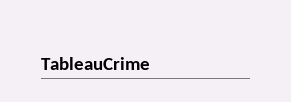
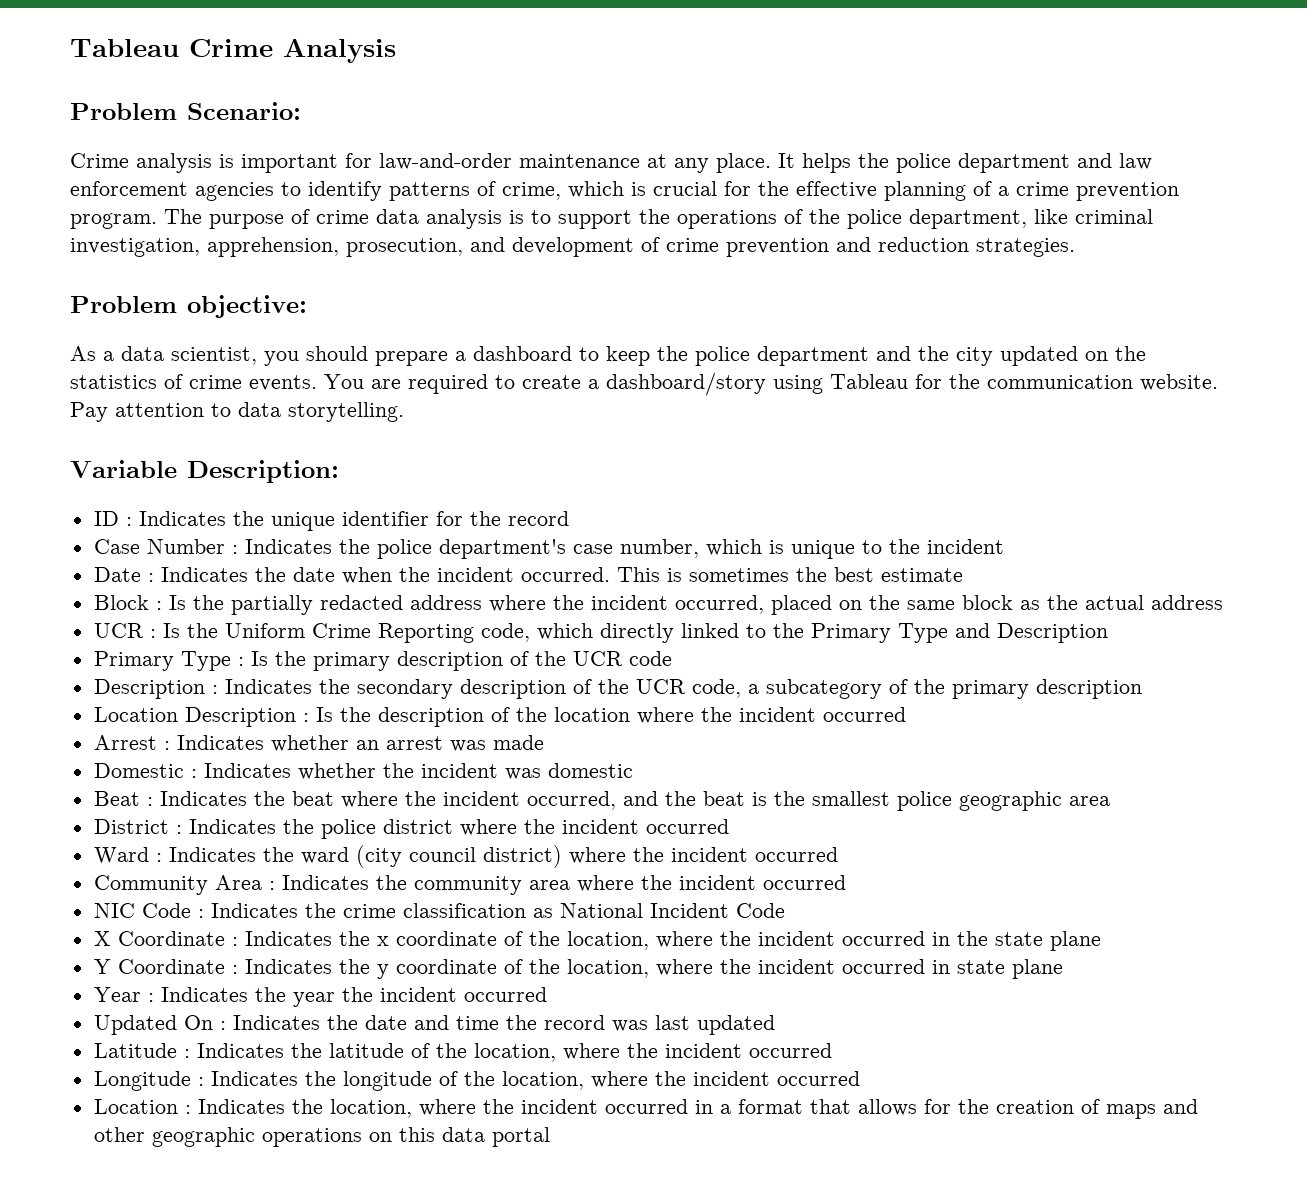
[41,57,150,70] TableauCrime -> [70,38,396,63] [70,102,301,120] [70,153,1152,173] [70,181,1179,201] [70,209,1153,229] [70,237,1075,257] [70,295,307,318] [70,346,1146,366] [70,372,1218,396] [70,402,404,422] [70,460,339,483] [93,511,569,531] [93,539,1004,559] [93,567,963,584] [93,595,1223,615] [93,623,1108,643] [93,651,672,671] [93,679,1142,699] [93,707,906,727] [93,735,544,752] [93,763,633,780] [93,791,1110,811] [93,819,729,839] [93,845,838,868] [93,875,846,895] [93,903,785,918] [93,931,1101,951] [93,959,1063,979] [93,987,547,1007] [93,1015,775,1035] [93,1043,832,1062] [93,1071,860,1091] [93,1099,1198,1119] [93,1127,550,1147] Tableau Crime Analysis // Problem Scenario: // Crime analysis is important for law-and-order maintenance at any place. It helps the police department and law enforcement agencies to identify patterns of crime, which is crucial for the effective planning of a crime prevention program. The purpose of crime data analysis is to support the operations of the police department, like criminal investigation, apprehension, prosecution, and development of crime prevention and reduction strategies. // Problem objective: // As a data scientist, you should prepare a dashboard to keep the police department and the city updated on the statistics of crime events. You are required to create a dashboard/story using Tableau for the communication website. Pay attention to data storytelling. // Variable Description: // ID : Indicates the unique identifier for the record // Case Number : Indicates the police department's case number, which is unique to the incident // Date : Indicates the date when the incident occurred. This is sometimes the best estimate // Block : Is the partially redacted address where the incident occurred, placed on the same block as the actual address // UCR : Is the Uniform Crime Reporting code, which directly linked to the Primary Type and Description // Primary Type : Is the primary description of the UCR code // Description : Indicates the secondary description of the UCR code, a subcategory of the primary description // Location Description : Is the description of the location where the incident occurred // Arrest : Indicates whether an arrest was made // Domestic : Indicates whether the incident was domestic // Beat : Indicates the beat where the incident occurred, and the beat is the smallest police geographic area // District : Indicates the police district where the incident occurred // Ward : Indicates the ward (city council district) where the incident occurred // Community Area : Indicates the community area where the incident occurred // NIC Code : Indicates the crime classification as National Incident Code // X Coordinate : Indicates the x coordinate of the location, where the incident occurred in the state plane // Y Coordinate : Indicates the y coordinate of the location, where the incident occurred in state plane // Year : Indicates the year the incident occurred // Updated On : Indicates the date and time the record was last updated // Latitude : Indicates the latitude of the location, where the incident occurred // Longitude : Indicates the longitude of the location, where the incident occurred // Location : Indicates the location, where the incident occurred in a format that allows for the creation of maps and other geographic operations on this data portal

